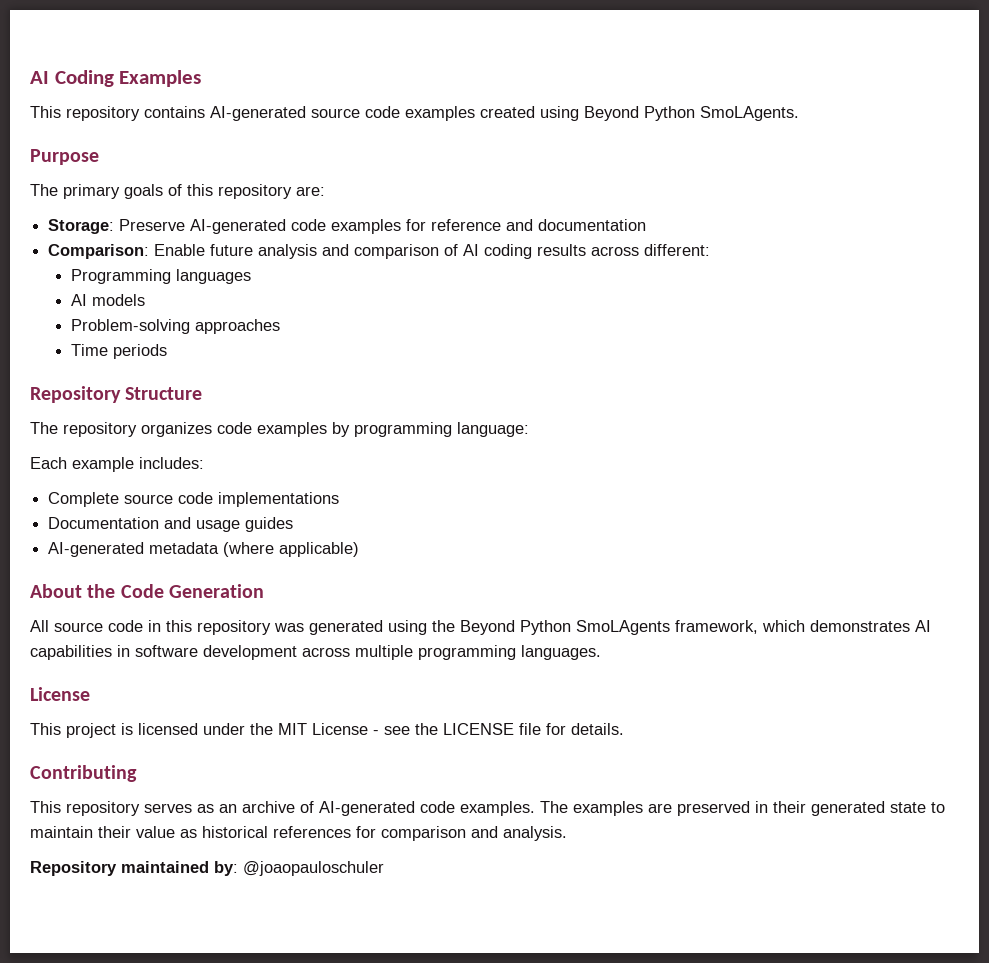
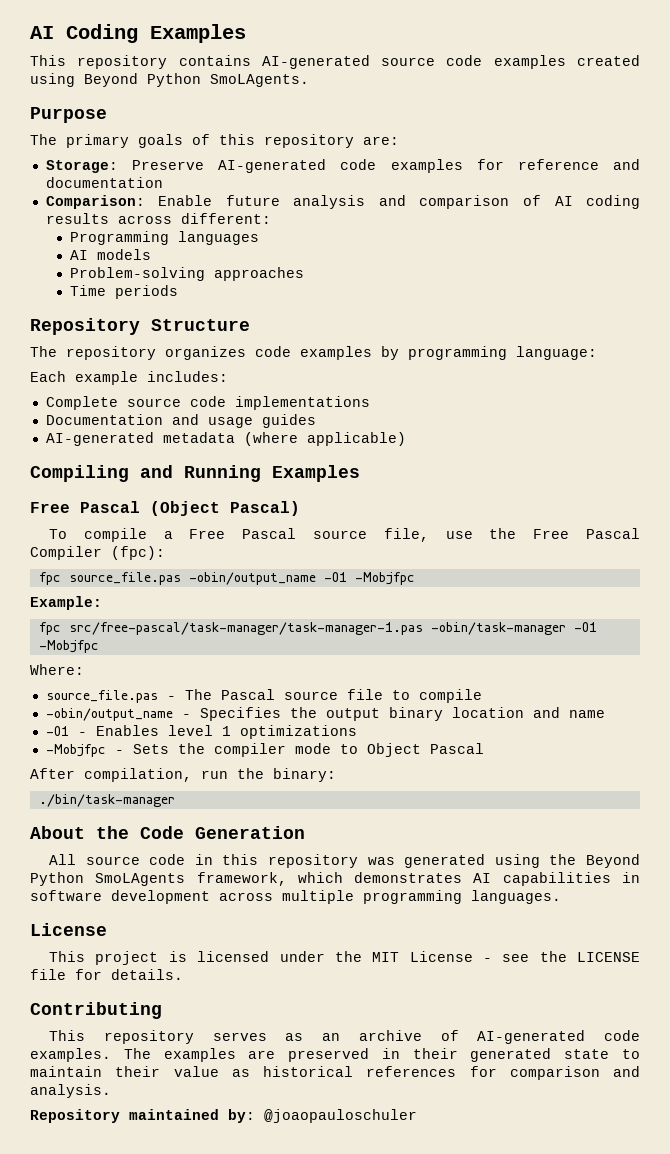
(360, 549) none -> [30,465,360,482] [30,501,300,516] [49,528,640,542] [30,546,165,560] [38,572,415,585] [30,596,102,610] [38,622,597,635] [38,640,99,653] [30,664,84,675] [45,689,482,703] [45,707,605,721] [45,725,357,739] [45,743,484,757] [30,768,336,782] [38,794,175,807] // Compiling and Running Examples // Free Pascal (Object Pascal) // To compile a Free Pascal source file, use the Free Pascal Compiler (fpc): // fpc source_file.pas -obin/output_name -O1 -Mobjfpc // Example: // fpc src/free-pascal/task-manager/task-manager-1.pas -obin/task-manager -O1 -Mobjfpc // Where: // source_file.pas - The Pascal source file to compile // -obin/output_name - Specifies the output binary location and name // -O1 - Enables level 1 optimizations // -Mobjfpc - Sets the compiler mode to Object Pascal // After compilation, run the binary: // ./bin/task-manager

